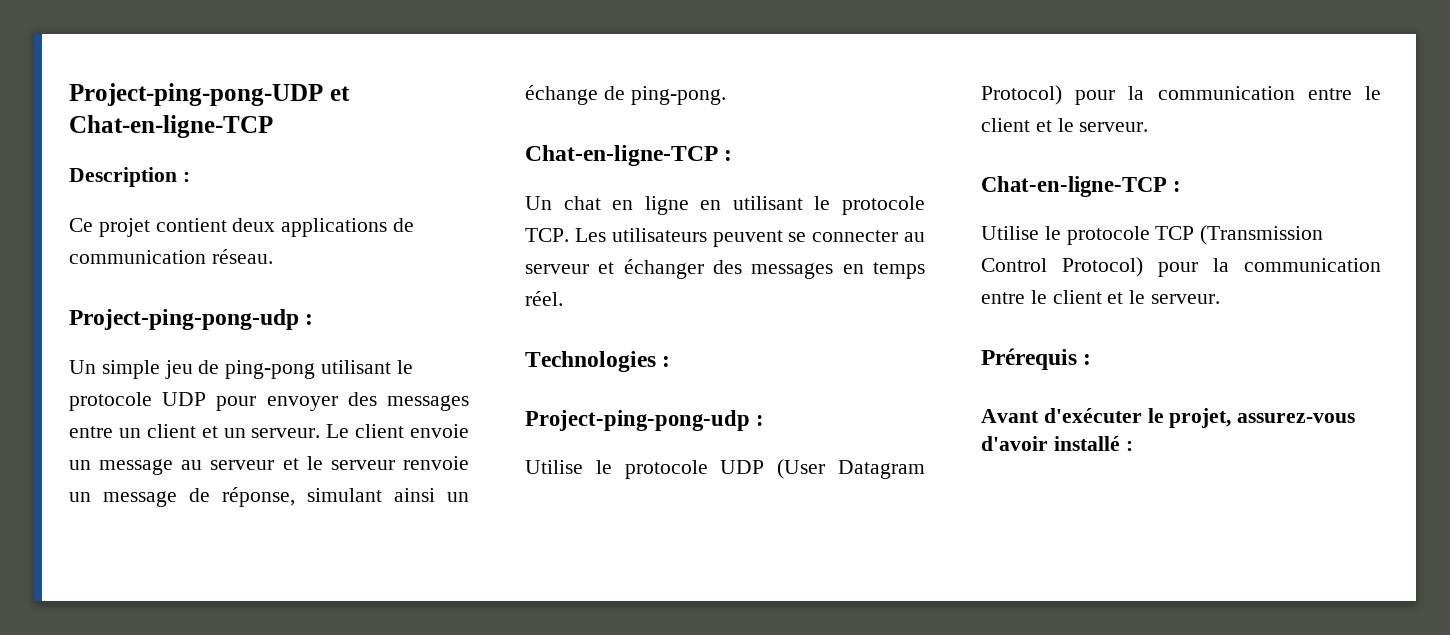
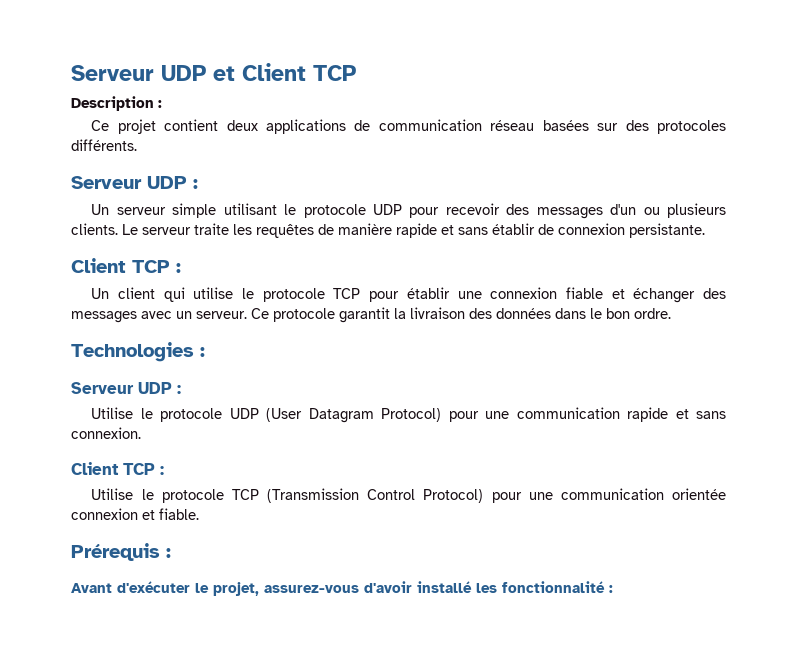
[69,83,350,106] [69,115,273,138] Project-ping-pong-UDP et Chat-en-ligne-TCP -> [71,63,356,81] Serveur UDP et Client TCP
[211,249,273,264] [69,309,314,330] [69,360,316,379] réseau. // Project-ping-pong-udp : // Un simple jeu de ping-pong -> [490,120,726,134] [71,139,137,151] [71,176,198,189] [91,203,217,218] réseau basées sur des protocoles différents. // Serveur UDP : // Un serveur simple
[266,392,469,411] [69,424,469,438] [69,456,469,475] [69,487,469,507] [525,85,726,105] [525,145,733,166] [525,196,925,215] [525,228,925,247] [525,259,925,279] [525,291,563,306] envoyer des messages entre un client et un serveur. Le client envoie un message au serveur et le serveur renvoie un message de réponse, simulant ainsi un échange de ping-pong. // Chat-en-ligne-TCP : // Un chat en ligne en utilisant le protocole TCP. Les utilisateurs peuvent se connecter au serveur et échanger des messages en temps réel. -> [445,203,727,219] [71,223,705,238] [71,258,181,273] [91,287,726,303] [71,307,671,323] recevoir des messages d'un ou plusieurs clients. Le serveur traite les requêtes de manière rapide et sans établir de connexion persistante. // Client TCP : // Un client qui utilise le protocole TCP pour établir une connexion fiable et échanger des messages avec un serveur. Ce protocole garantit la livraison des données dans le bon ordre.
[525,410,750,431] Project-ping-pong-udp -> [71,382,172,394] Serveur UDP
[1128,86,1381,100] [981,118,1149,132] [981,176,1167,197] la communication entre le client et le serveur. // Chat-en-ligne-TCP -> [485,407,727,422] [71,427,141,439] [71,462,155,475] une communication rapide et sans connexion. // Client TCP
[1213,258,1381,272] [981,290,1221,304] la communication entre le client et le serveur. -> [528,488,726,500] [71,508,199,520] une communication orientée connexion et fiable.
(1120, 443) none -> [476,581,605,593] les fonctionnalité

